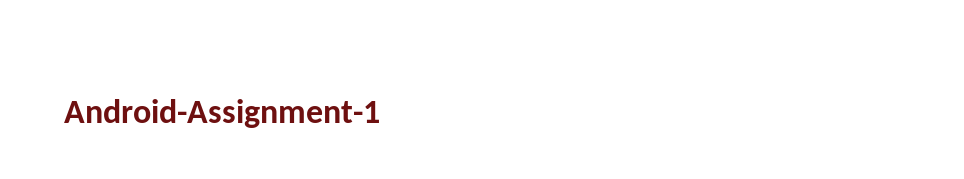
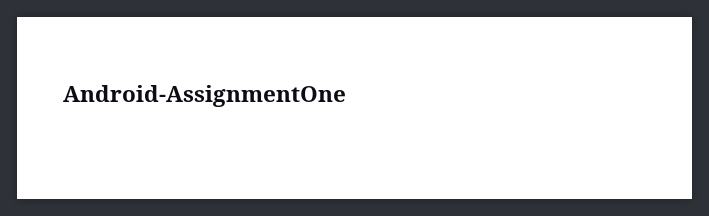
[64,99,380,128] Android-Assignment-1 -> [63,85,346,107] Android-AssignmentOne

